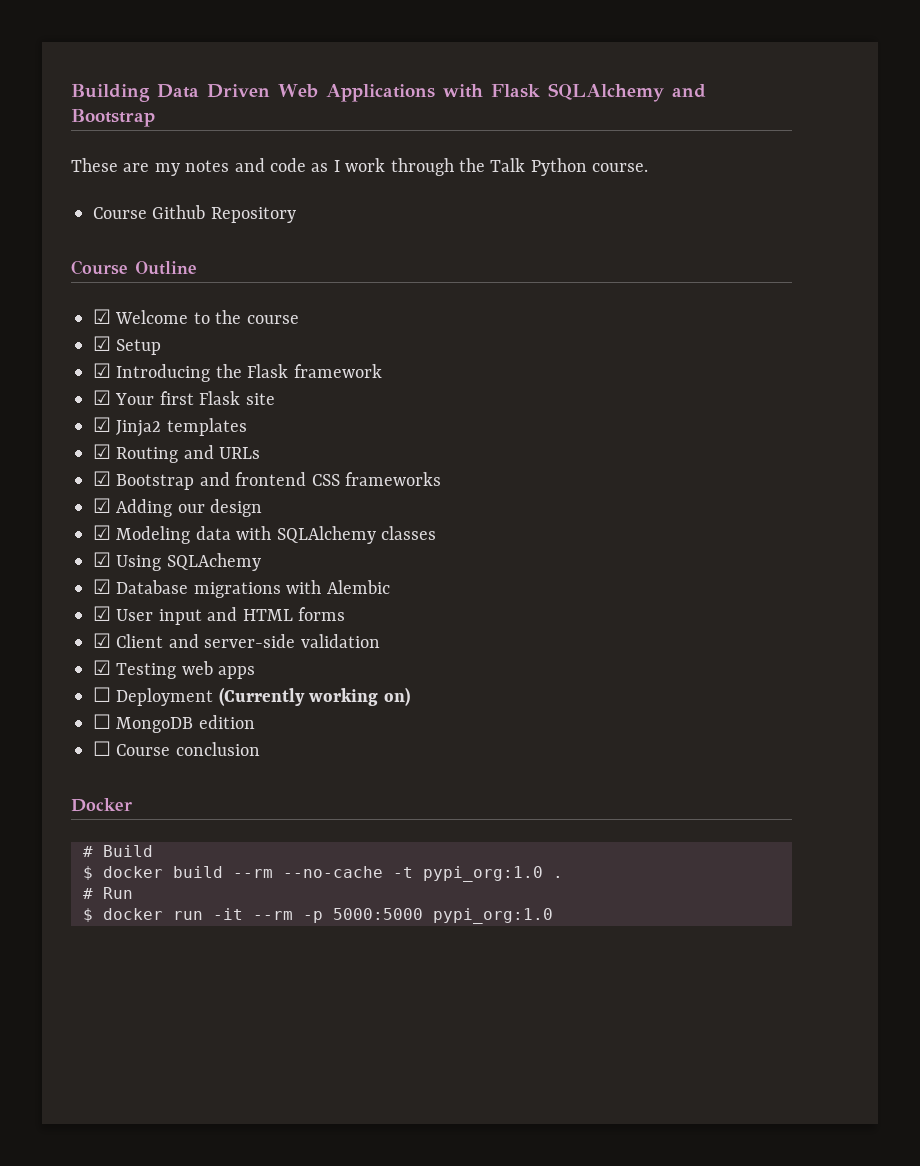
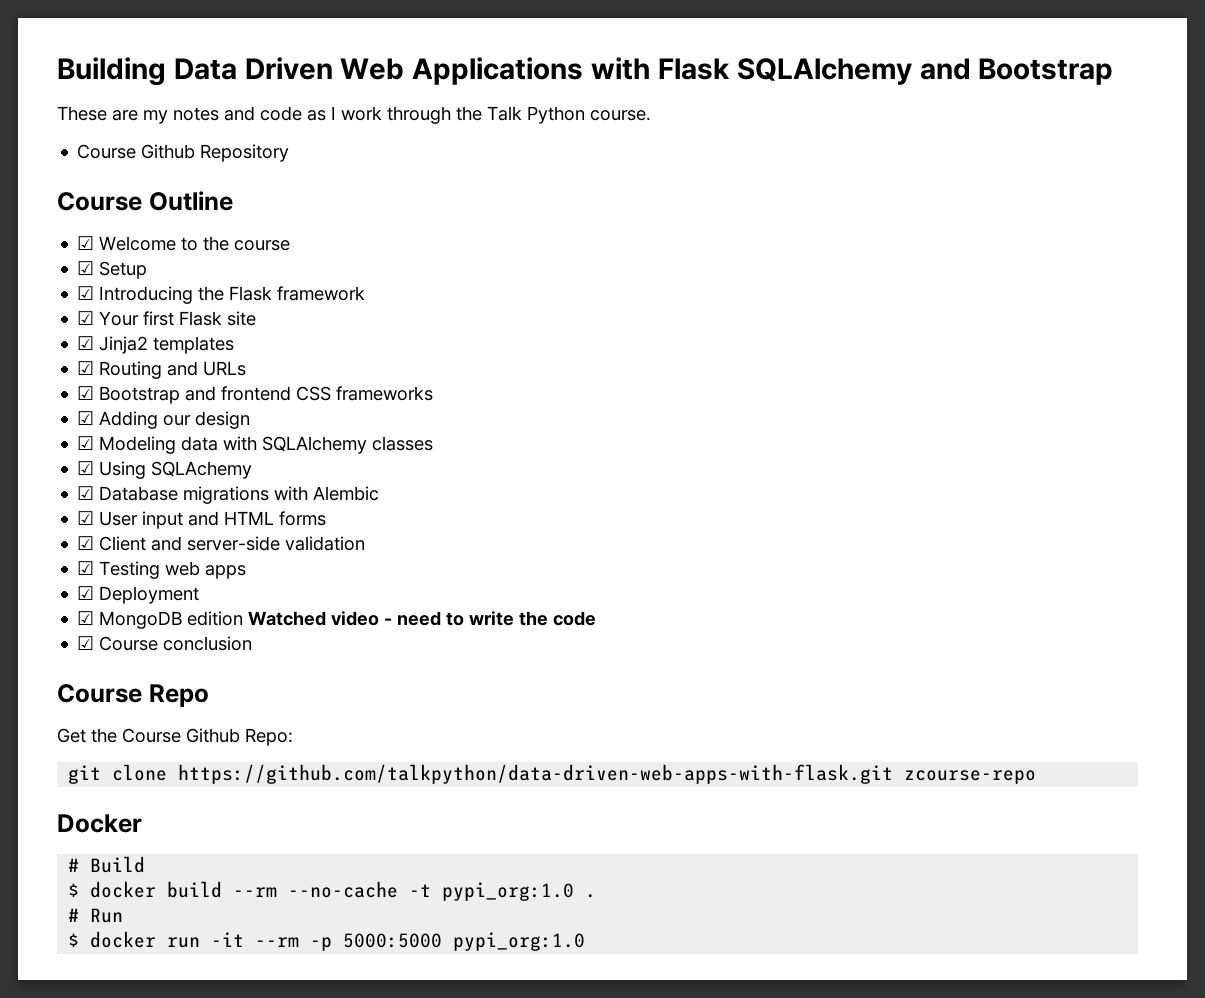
[93,687,111,702] ☐ -> [77,586,95,600] ☑
[218,687,410,706] [93,714,255,733] [93,741,260,756] (Currently working on) // ☐ MongoDB edition // ☐ Course conclusion -> [77,611,597,629] [77,636,253,651] [57,684,209,707] [57,728,293,746] [68,764,1037,784] // ☑ MongoDB edition Watched video - need to write the code // ☑ Course conclusion // Course Repo // Get the Course Github Repo: // git clone https://github.com/talkpython/data-driven-web-apps-with-flask.git zcourse-repo

